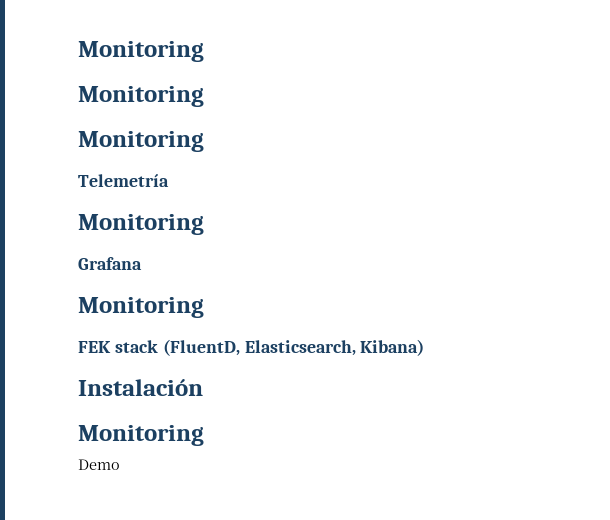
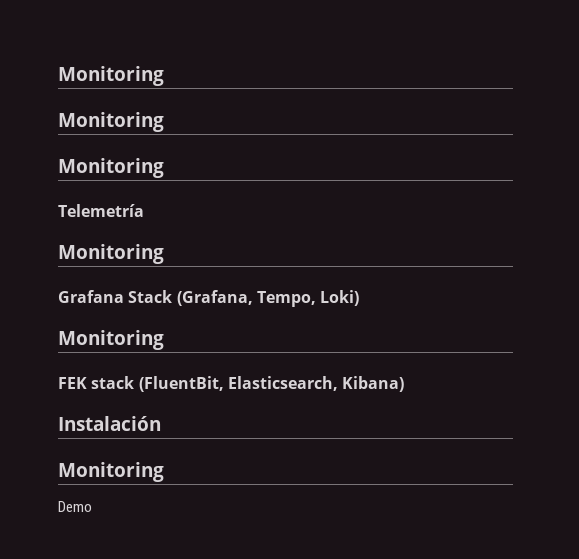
(142, 263) none -> [128,290,360,307] Stack (Grafana, Tempo, Loki)
[162,339,240,356] (FluentD, -> [138,376,224,392] (FluentBit,

